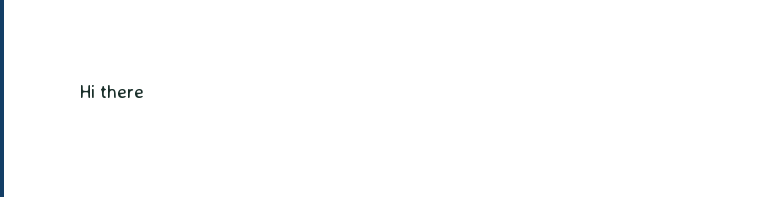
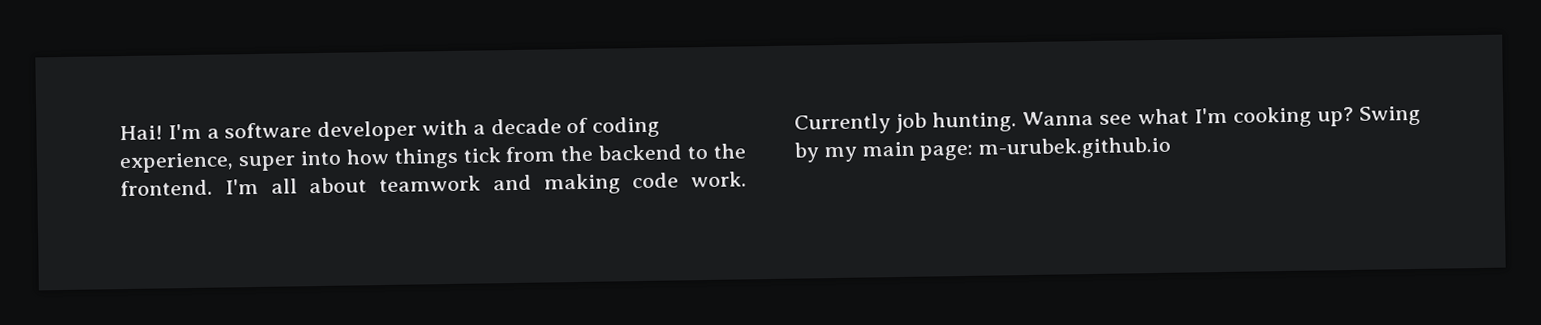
[79,85,145,98] Hi there -> [119,116,661,143] [119,143,746,174] [120,171,747,197] [794,105,1421,135] [794,136,1172,163] Hai! I'm a software developer with a decade of coding experience, super into how things tick from the backend to the frontend. I'm all about teamwork and making code work. Currently job hunting. Wanna see what I'm cooking up? Swing by my main page: m-urubek.github.io

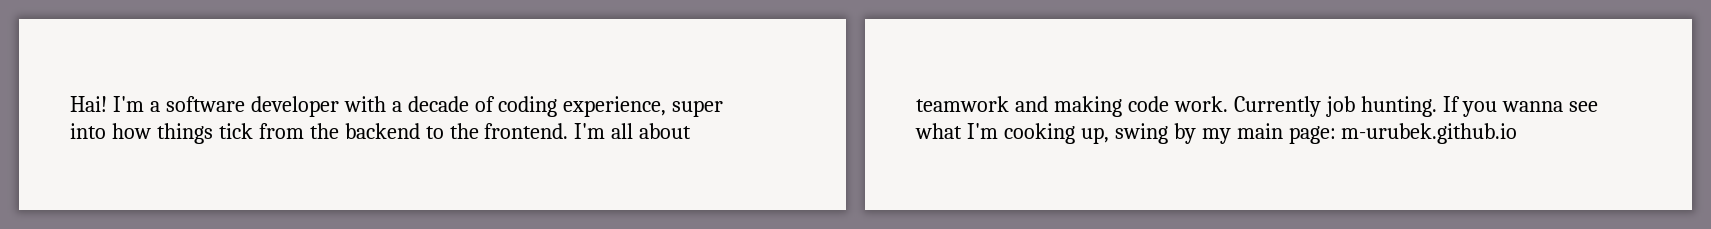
[1022,110,1095,127] Wanna -> [1442,96,1564,117] If you wanna
[1316,105,1421,127] up? Swing -> [1080,123,1168,144] up, swing

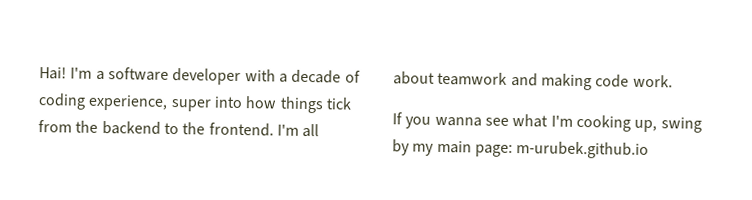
[1233,96,1437,117] Currently job hunting. -> (673, 81) //

